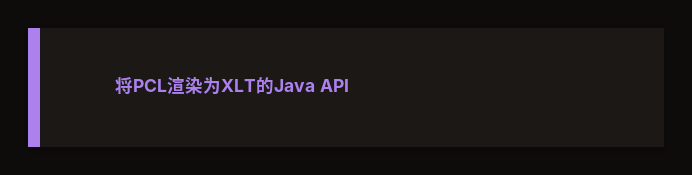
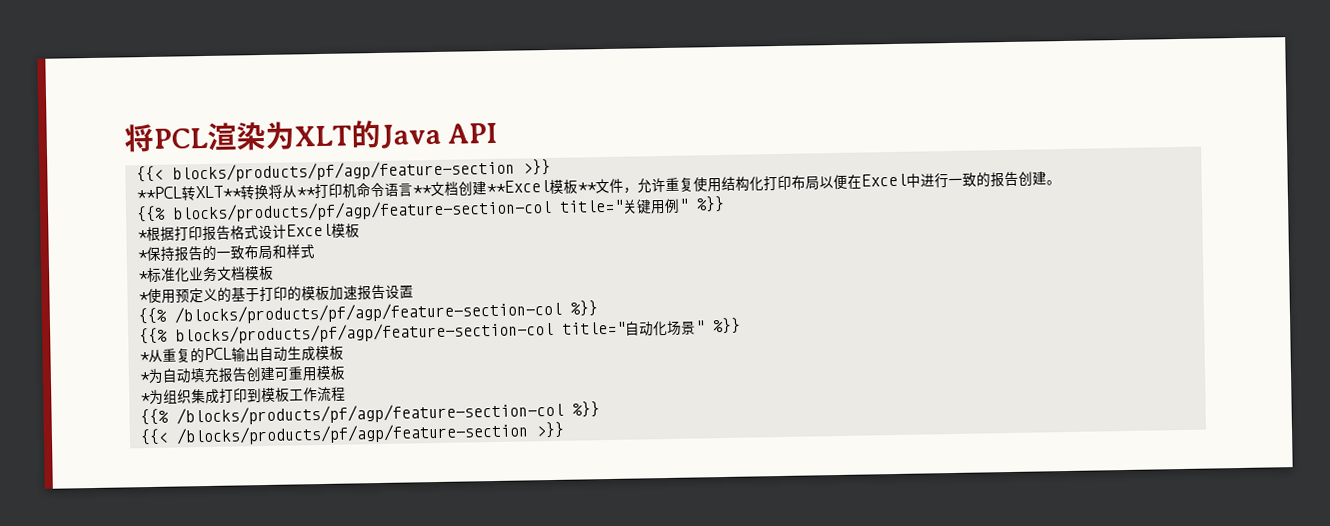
(349, 85) none -> [135,158,551,183] [135,171,1061,201] [135,195,725,223] [136,223,360,242] [136,244,315,262] [137,265,274,284] [137,284,414,304] [137,300,598,325] [138,317,741,345] [138,345,344,363] [138,365,345,385] [139,386,346,406] [139,401,600,426] [139,421,565,446] // {{< blocks/products/pf/agp/feature-section >}} // **PCL转XLT**转换将从**打印机命令语言**文档创建**Excel模板**文件，允许重复使用结构化打印布局以便在Excel中进行一致的报告创建。 // {{% blocks/products/pf/agp/feature-section-col title="关键用例" %}} // *根据打印报告格式设计Excel模板 // *保持报告的一致布局和样式 // *标准化业务文档模板 // *使用预定义的基于打印的模板加速报告设置 // {{% /blocks/products/pf/agp/feature-section-col %}} // {{% blocks/products/pf/agp/feature-section-col title="自动化场景" %}} // *从重复的PCL输出自动生成模板 // *为自动填充报告创建可重用模板 // *为组织集成打印到模板工作流程 // {{% /blocks/products/pf/agp/feature-section-col %}} // {{< /blocks/products/pf/agp/feature-section >}}

